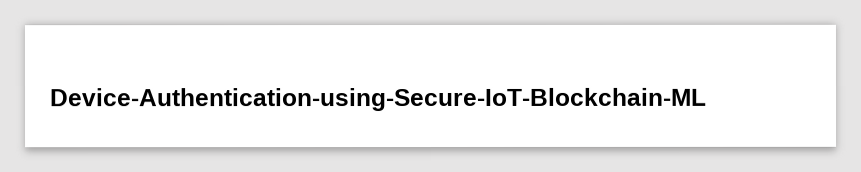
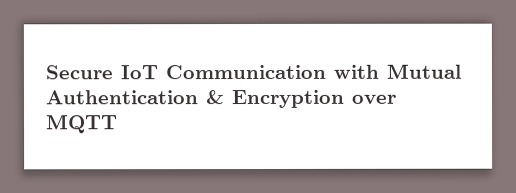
[50,87,707,112] Device-Authentication-using-Secure-IoT-Blockchain-ML -> [45,63,461,80] [45,89,397,109] [46,114,118,134] Secure IoT Communication with Mutual Authentication & Encryption over MQTT

